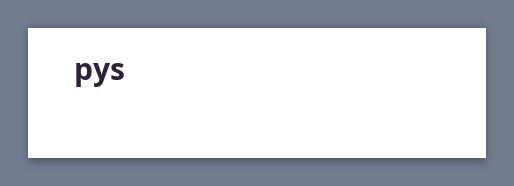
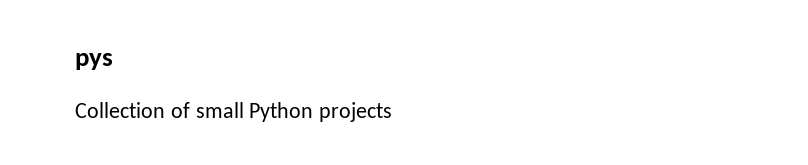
(125, 75) none -> [75,102,393,122] // Collection of small Python projects

